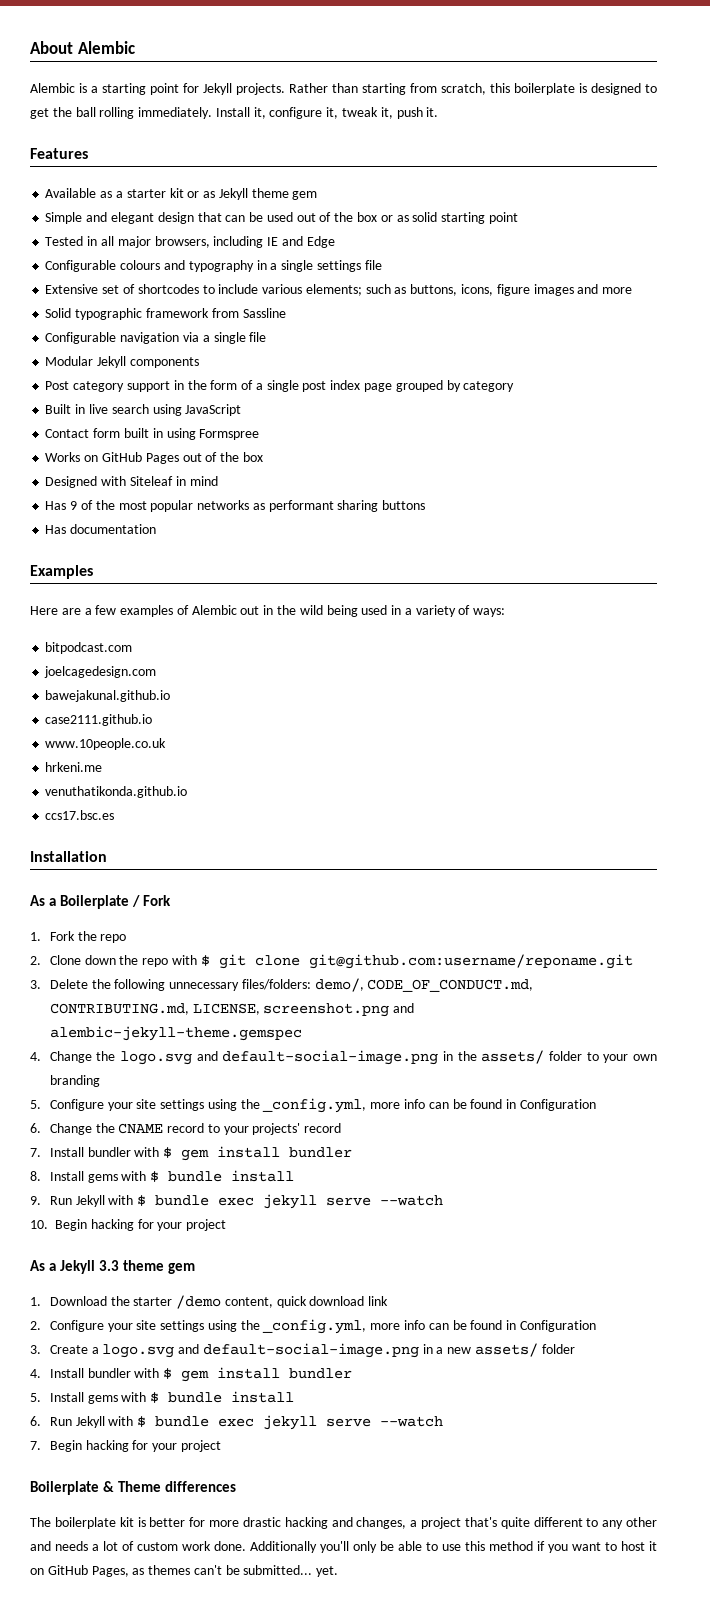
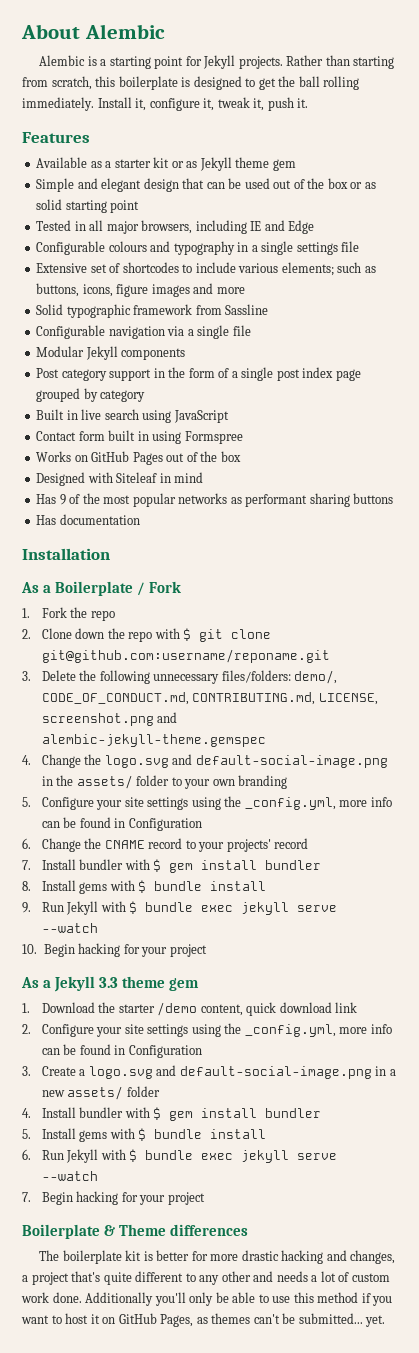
[30,565,93,579] [30,605,506,617] [45,642,133,654] [44,666,157,678] [45,690,171,702] [45,714,153,726] [45,738,167,750] [45,762,103,772] [45,786,188,798] [45,810,115,820] // Examples // Here are a few examples of Alembic out in the wild being used in a variety of ways: // bitpodcast.com // joelcagedesign.com // bawejakunal.github.io // case2111.github.io // www.10people.co.uk // hrkeni.me // venuthatikonda.github.io // ccs17.bsc.es -> (140, 519) none

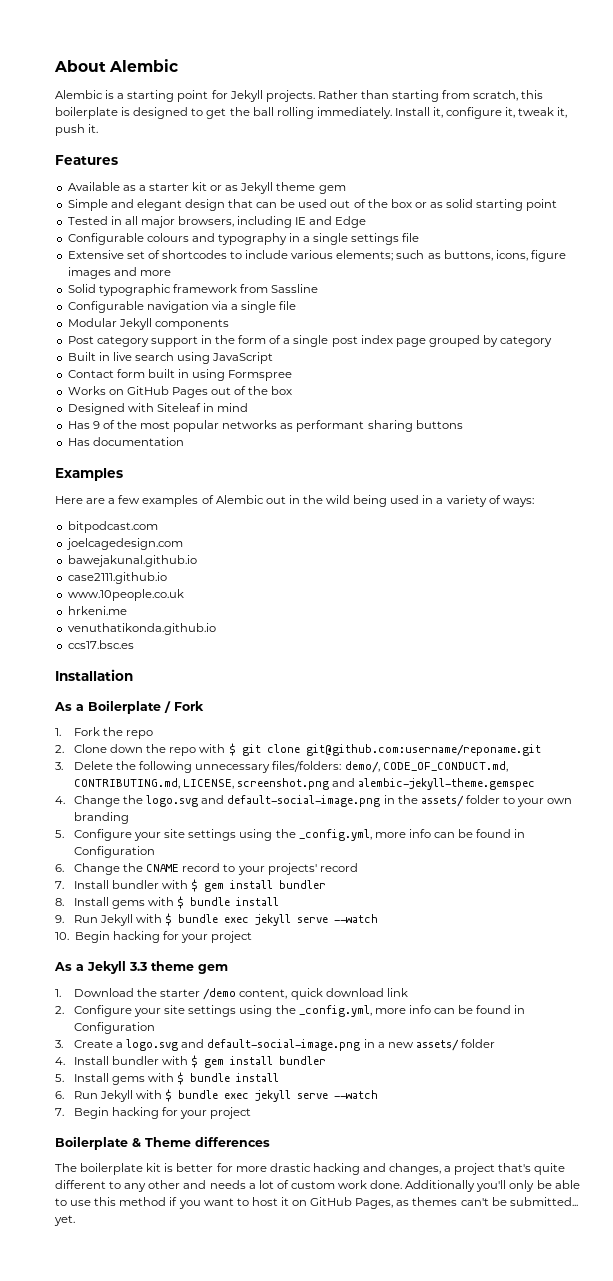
(140, 519) none -> [55,468,123,481] [55,495,534,507] [67,521,158,533] [65,538,183,550] [67,555,197,567] [67,572,167,584] [67,589,184,601] [67,606,127,615] [67,623,216,635] [67,640,134,649] // Examples // Here are a few examples of Alembic out in the wild being used in a variety of ways: // bitpodcast.com // joelcagedesign.com // bawejakunal.github.io // case2111.github.io // www.10people.co.uk // hrkeni.me // venuthatikonda.github.io // ccs17.bsc.es

